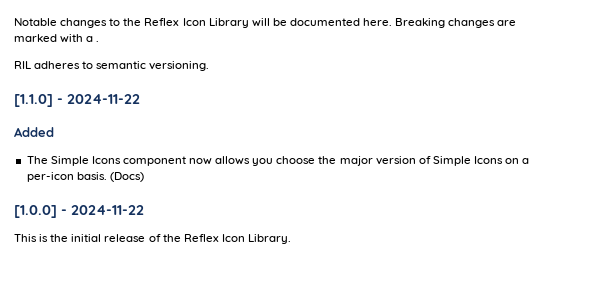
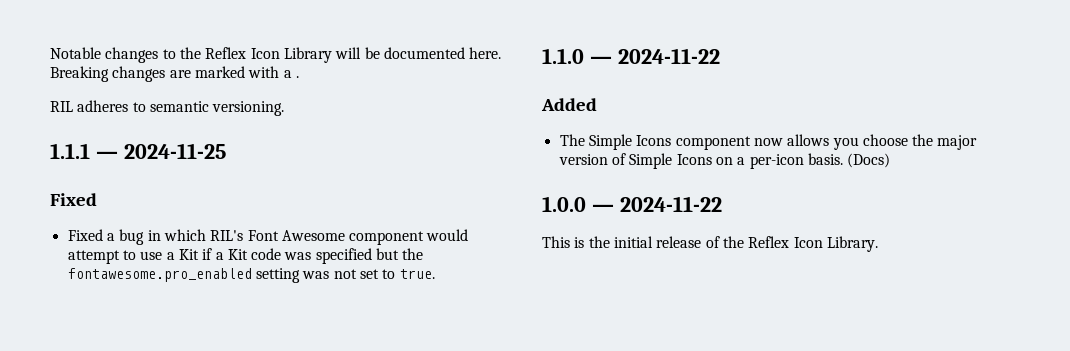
[14,94,63,107] [1.1.0] - -> [50,143,226,159] [50,193,97,206] [67,229,469,245] [67,248,424,264] [67,268,435,283] [542,48,612,64] 1.1.1 — 2024-11-25 // Fixed // Fixed a bug in which RIL's Font Awesome component would attempt to use a Kit if a Kit code was specified but the fontawesome.pro_enabled setting was not set to true. // 1.1.0 —
[14,205,67,218] [1.0.0] - -> [542,196,614,212] 1.0.0 —

